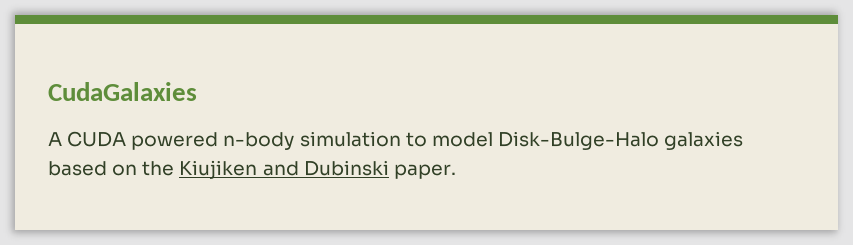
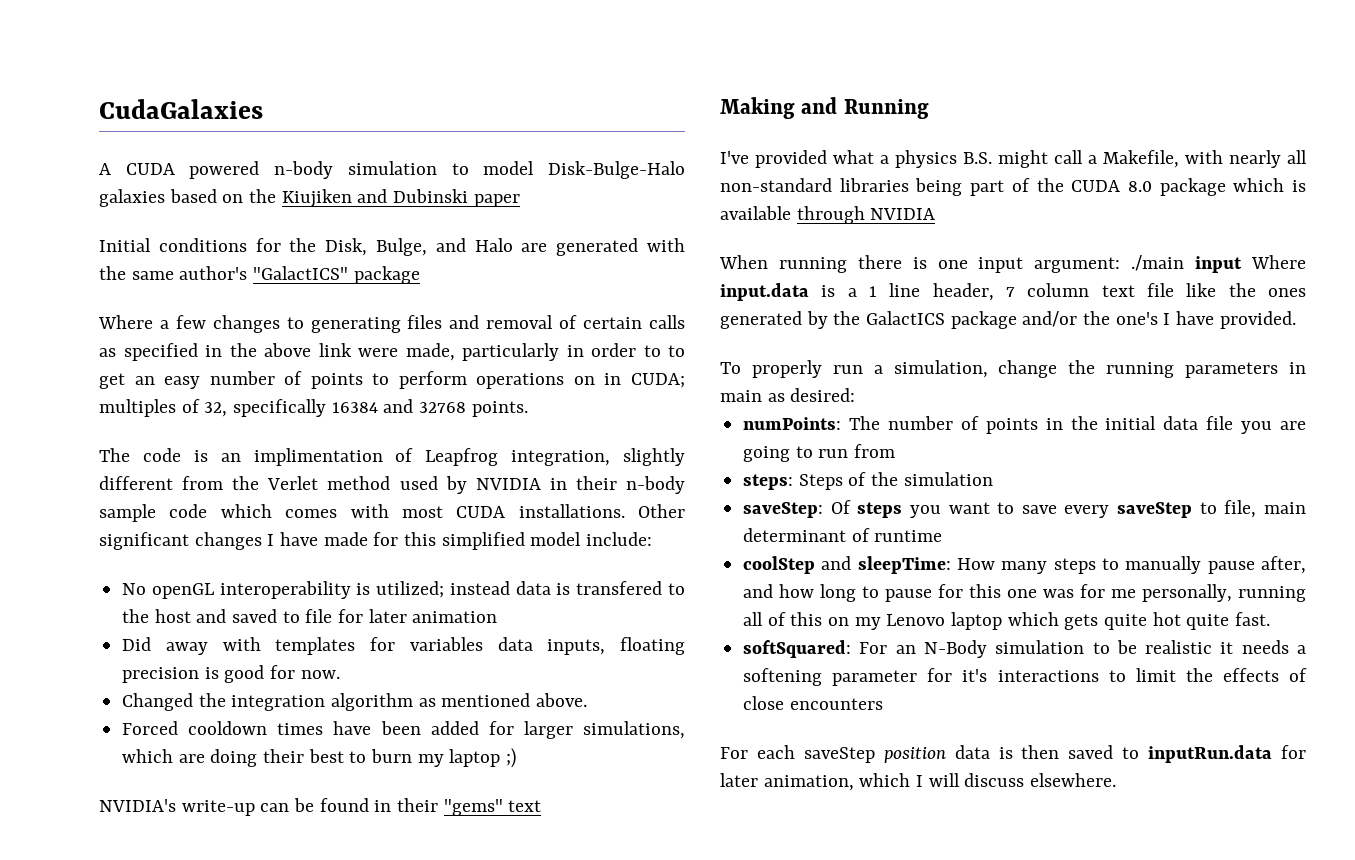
[393,164,456,179] paper. -> [473,194,520,207] [99,238,685,256] [99,266,420,284] [98,315,686,333] [99,343,685,361] [99,371,685,389] [99,399,528,417] [99,448,685,466] [99,476,686,494] [99,504,685,522] [99,532,653,550] [122,581,685,599] [122,609,498,623] [122,637,685,655] [122,665,340,683] [122,693,588,711] [122,721,685,739] [122,748,517,768] [99,798,542,816] [720,97,929,119] [720,150,1307,168] [720,178,1306,196] [720,206,936,224] [719,255,1306,273] [720,283,1306,301] [720,311,1296,329] [720,360,1306,378] [720,388,856,402] [743,416,1306,434] [743,444,896,462] [743,472,993,490] [743,500,1306,518] [743,528,943,542] [743,556,1306,574] [743,584,1306,602] [743,612,1271,630] [743,640,1306,658] [743,668,1307,686] [743,696,883,710] [720,745,1306,763] [720,773,1117,791] paper // Initial conditions for the Disk, Bulge, and Halo are generated with the same author's "GalactICS" package // Where a few changes to generating files and removal of certain calls as specified in the above link were made, particularly in order to to get an easy number of points to perform operations on in CUDA; multiples of 32, specifically 16384 and 32768 points. // The code is an implimentation of Leapfrog integration, slightly different from the Verlet method used by NVIDIA in their n-body sample code which comes with most CUDA installations. Other significant changes I have made for this simplified model include: // No openGL interoperability is utilized; instead data is transfered to the host and saved to file for later animation // Did away with templates for variables data inputs, floating precision is good for now. // Changed the integration algorithm as mentioned above. // Forced cooldown times have been added for larger simulations, which are doing their best to burn my laptop ;) // NVIDIA's write-up can be found in their "gems" text // Making and Running // I've provided what a physics B.S. might call a Makefile, with nearly all non-standard libraries being part of the CUDA 8.0 package which is available through NVIDIA // When running there is one input argument: ./main input Where input.data is a 1 line header, 7 column text file like the ones generated by the GalactICS package and/or the one's I have provided. // To properly run a simulation, change the running parameters in main as desired: // numPoints: The number of points in the initial data file you are going to run from // steps: Steps of the simulation // saveStep: Of steps you want to save every saveStep to file, main determinant of runtime // coolStep and sleepTime: How many steps to manually pause after, and how long to pause for this one was for me personally, running all of this on my Lenovo laptop which gets quite hot quite fast. // softSquared: For an N-Body simulation to be realistic it needs a softening parameter for it's interactions to limit the effects of close encounters // For each saveStep position data is then saved to inputRun.data for later animation, which I will discuss elsewhere.

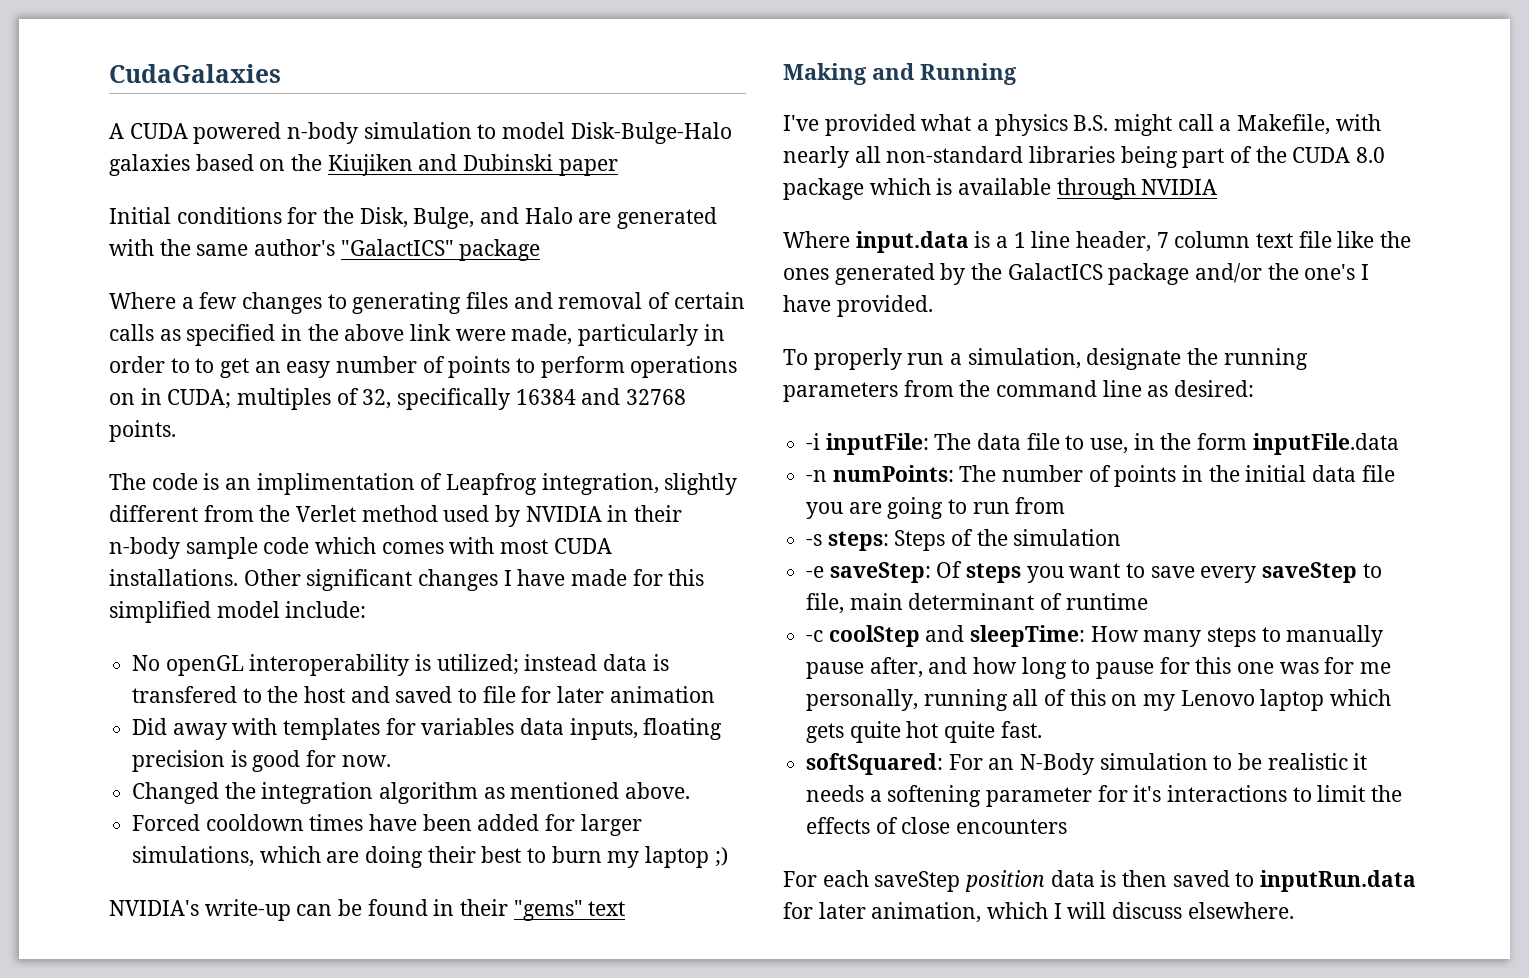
[719,255,1243,273] When running there is one input argument: ./main input -> (1218, 187) none
[998,360,1058,378] change -> [1086,348,1182,370] designate
[1289,362,1306,374] [720,388,856,402] in main as desired: // -> [903,380,1255,397] [806,433,1399,455] [806,470,828,482] from the command line as desired: // -i inputFile: The data file to use, in the form inputFile.data // -n
(896, 451) none -> [806,534,823,546] -s
(993, 479) none -> [806,566,825,578] -e
(943, 536) none -> [806,630,824,642] -c

